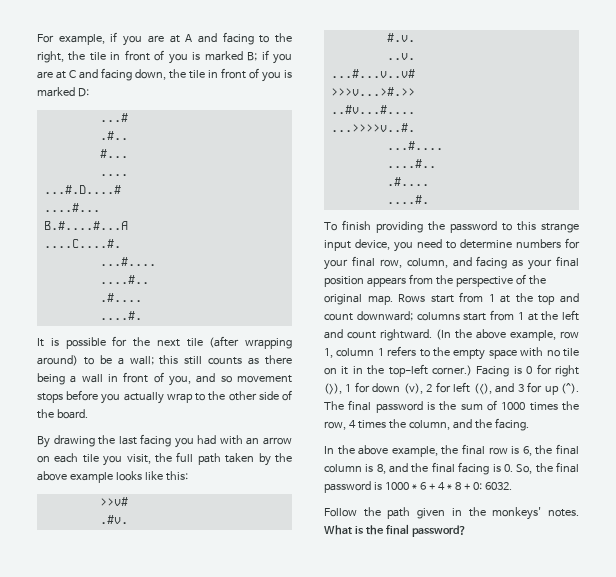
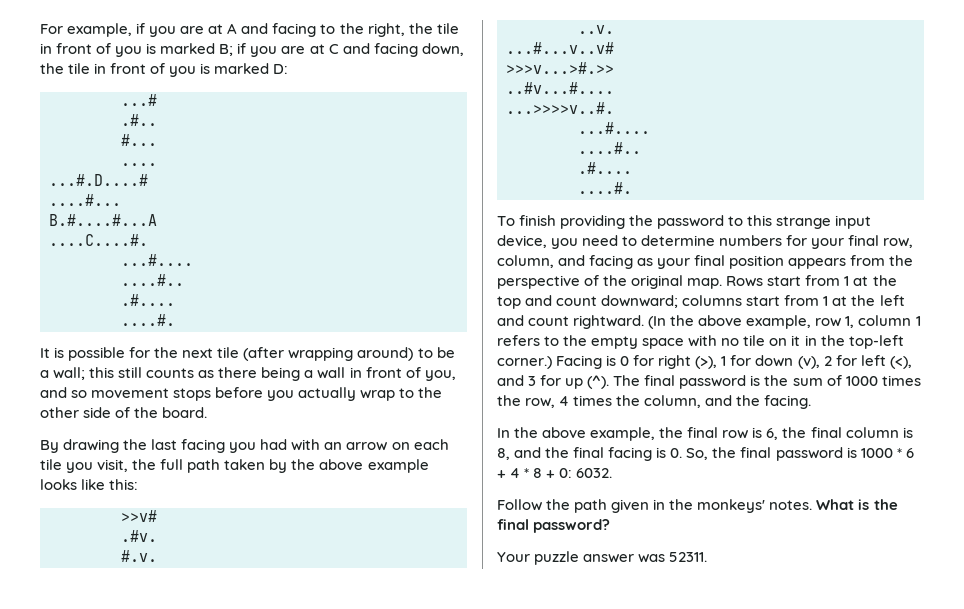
(466, 531) none -> [497,551,708,565] // Your puzzle answer was 52311.

